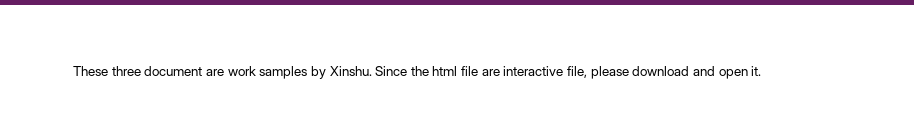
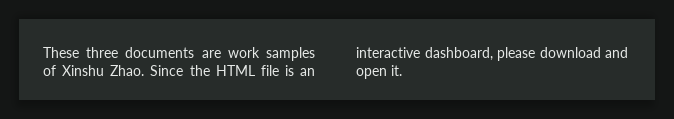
[144,66,203,76] document -> [125,47,195,58] documents
[310,66,588,79] by Xinshu. Since the html file are interactive file, -> [43,65,315,76] [356,47,493,61] of Xinshu Zhao. Since the HTML file is an interactive dashboard,

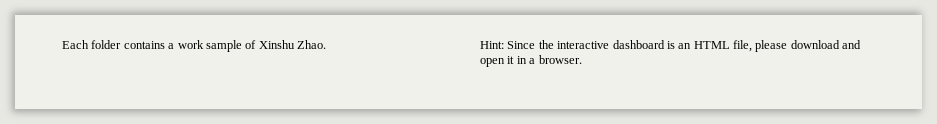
[43,47,315,61] These three documents are work samples -> [62,40,242,52] Each folder contains a work sample
(145, 70) none -> [480,41,504,49] // Hint:
[215,65,315,76] [356,47,628,61] [356,65,402,79] HTML file is an interactive dashboard, please download and open it. -> [557,40,862,52] [480,55,582,67] interactive dashboard is an HTML file, please download and open it in a browser.

